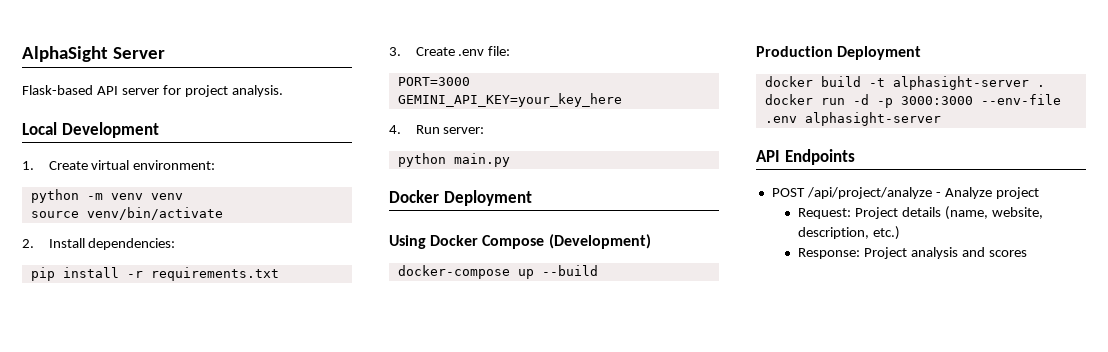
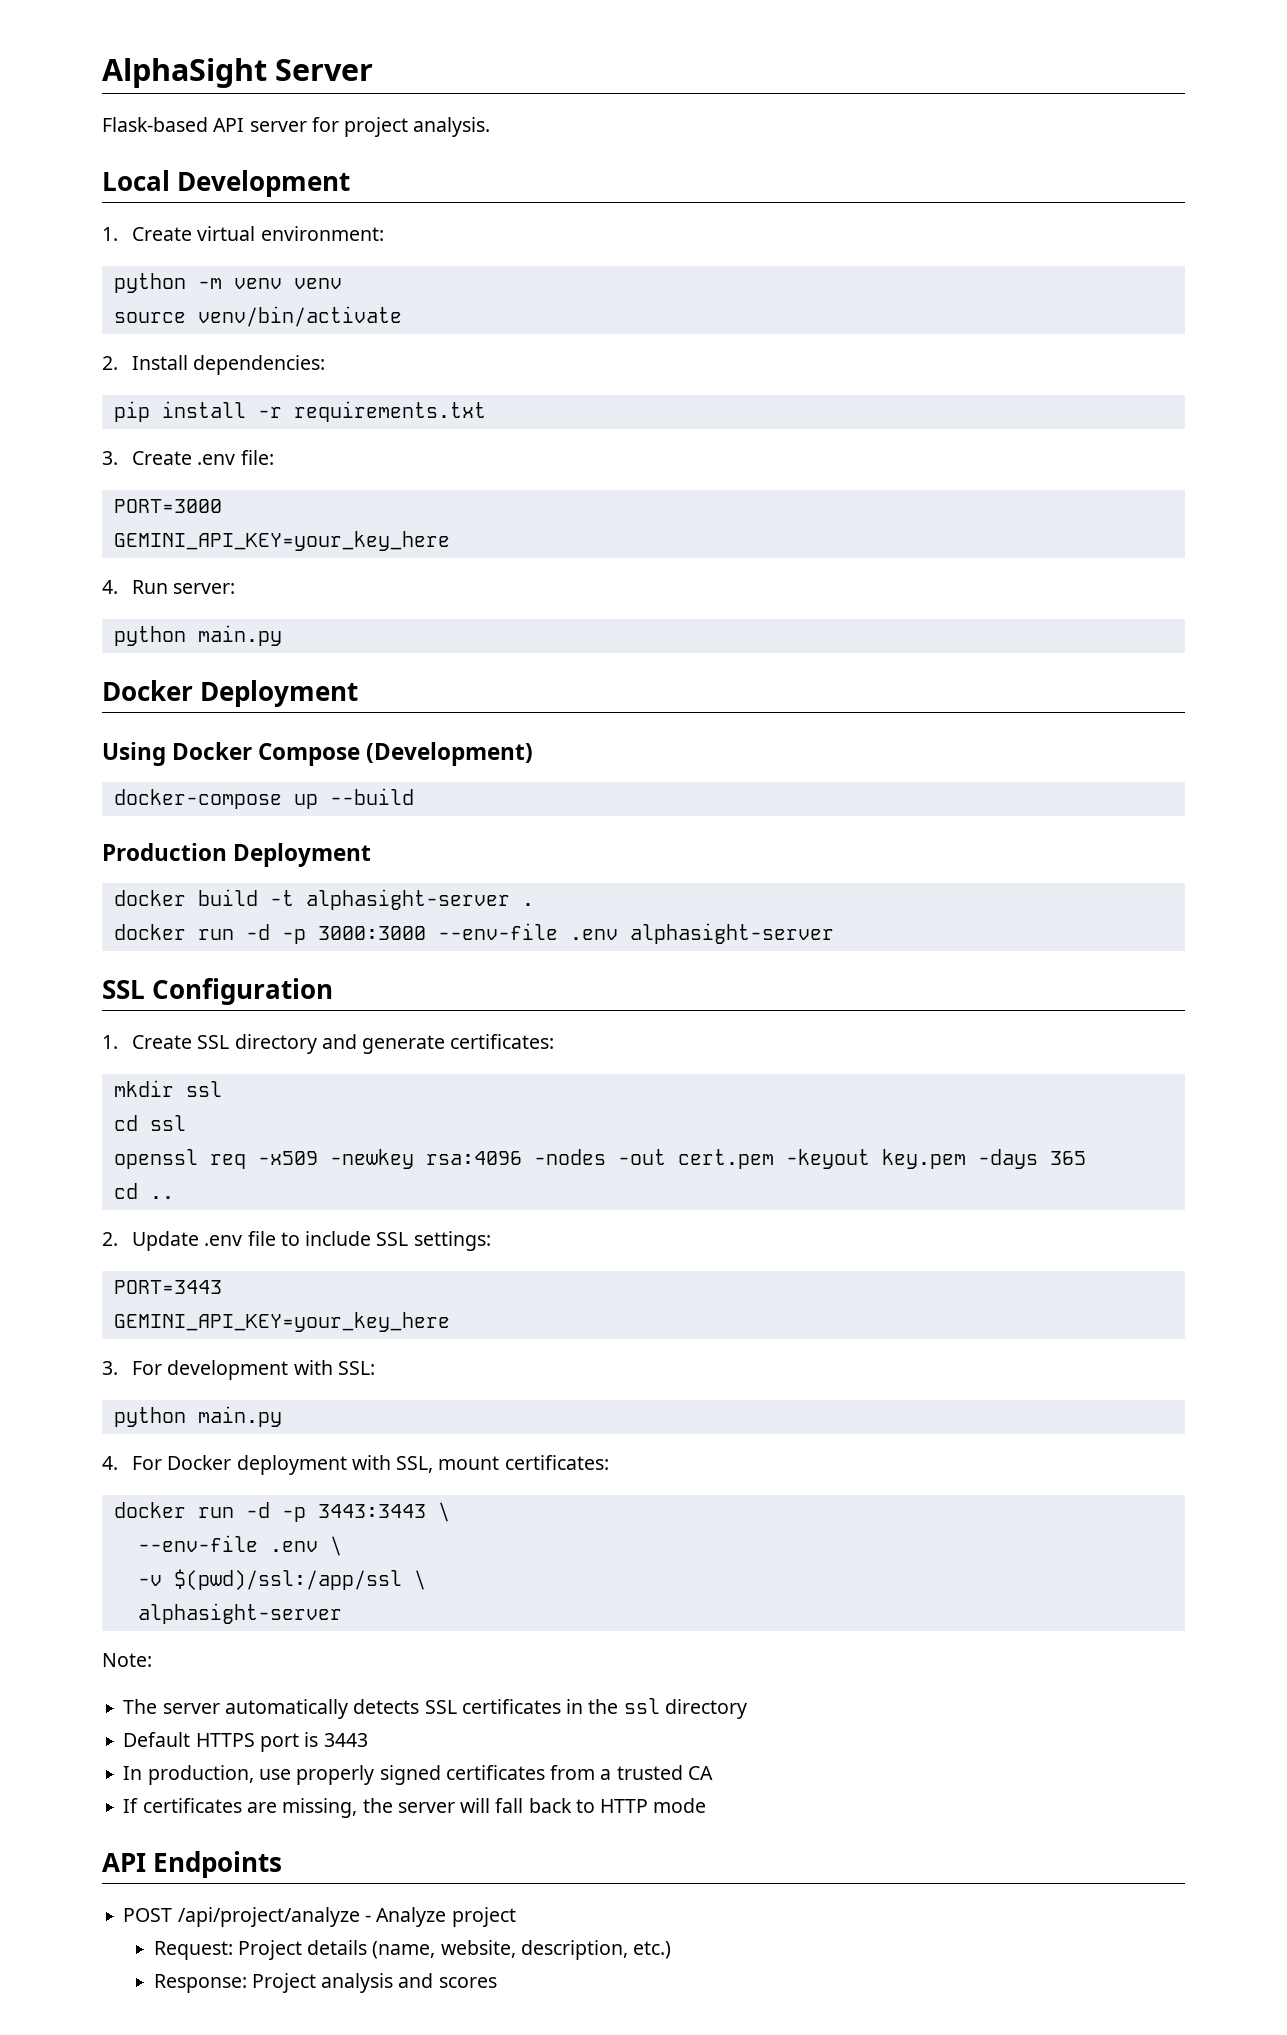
(941, 119) none -> [102,978,334,1005] [102,1034,555,1054] [113,1080,222,1097] [113,1115,186,1131] [113,1149,1086,1169] [113,1183,174,1199] [102,1231,491,1251] [113,1280,222,1294] [113,1312,450,1332] [102,1360,375,1380] [113,1406,282,1427] [102,1455,609,1475] [113,1502,450,1522] [137,1535,342,1556] [137,1569,426,1590] [137,1603,342,1624] [102,1653,152,1667] [123,1698,747,1719] [123,1732,368,1752] [123,1765,713,1785] [123,1798,707,1818] // SSL Configuration // 1. Create SSL directory and generate certificates: // mkdir ssl // cd ssl // openssl req -x509 -newkey rsa:4096 -nodes -out cert.pem -keyout key.pem -days 365 // cd .. // 2. Update .env file to include SSL settings: // PORT=3443 // GEMINI_API_KEY=your_key_here // 3. For development with SSL: // python main.py // 4. For Docker deployment with SSL, mount certificates: // docker run -d -p 3443:3443 \ // --env-file .env \ // -v $(pwd)/ssl:/app/ssl \ // alphasight-server // Note: // The server automatically detects SSL certificates in the ssl directory // Default HTTPS port is 3443 // In production, use properly signed certificates from a trusted CA // If certificates are missing, the server will fall back to HTTP mode

